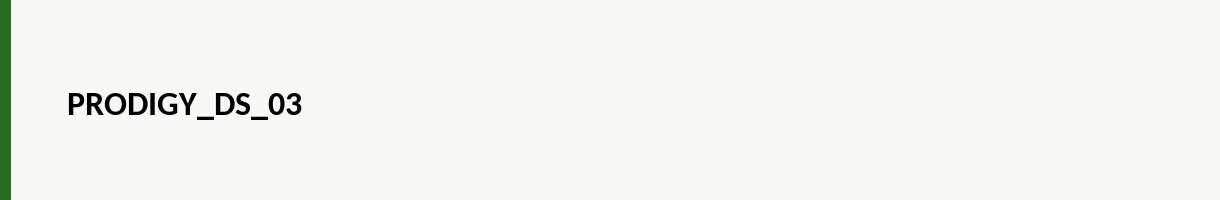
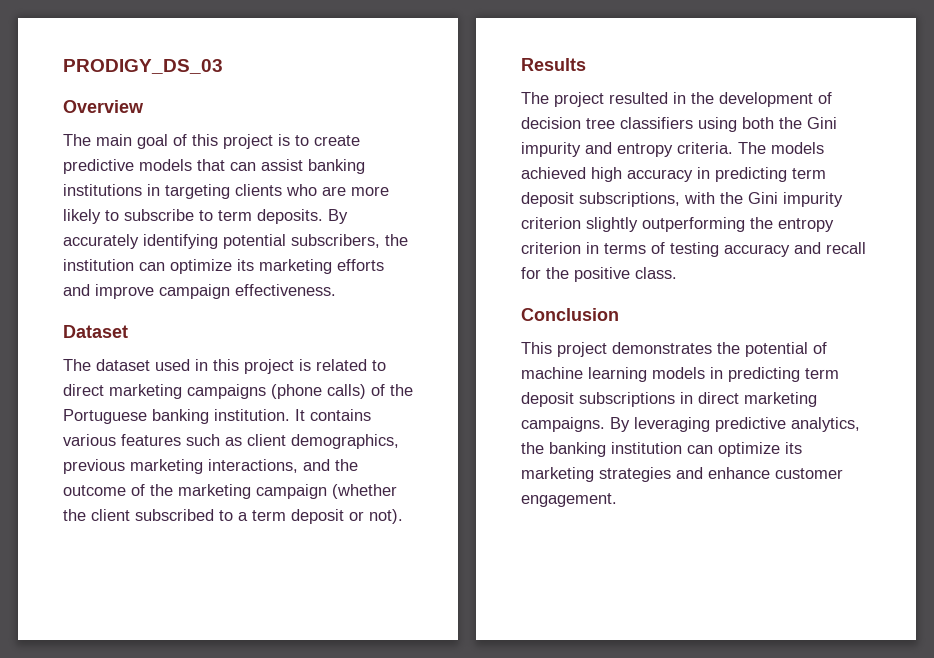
(302, 106) none -> [63,100,144,113] [63,134,360,149] [63,159,365,174] [63,184,389,199] [63,209,348,224] [63,234,408,249] [63,259,384,274] [63,284,336,299] [63,325,128,338] [63,359,386,374] [63,384,413,399] [63,409,371,424] [63,434,399,449] [63,459,358,474] [63,484,397,499] [63,509,403,524] [521,58,586,71] [521,92,832,107] [521,117,837,132] [521,142,824,157] [521,167,826,182] [521,192,843,207] [521,217,834,232] [521,242,866,257] [521,267,677,282] [521,308,619,321] [521,342,827,357] [521,367,839,382] [521,392,817,407] [521,417,860,432] [521,442,802,457] [521,467,843,482] [521,493,617,507] // Overview // The main goal of this project is to create predictive models that can assist banking institutions in targeting clients who are more likely to subscribe to term deposits. By accurately identifying potential subscribers, the institution can optimize its marketing efforts and improve campaign effectiveness. // Dataset // The dataset used in this project is related to direct marketing campaigns (phone calls) of the Portuguese banking institution. It contains various features such as client demographics, previous marketing interactions, and the outcome of the marketing campaign (whether the client subscribed to a term deposit or not). // Results // The project resulted in the development of decision tree classifiers using both the Gini impurity and entropy criteria. The models achieved high accuracy in predicting term deposit subscriptions, with the Gini impurity criterion slightly outperforming the entropy criterion in terms of testing accuracy and recall for the positive class. // Conclusion // This project demonstrates the potential of machine learning models in predicting term deposit subscriptions in direct marketing campaigns. By leveraging predictive analytics, the banking institution can optimize its marketing strategies and enhance customer engagement.

